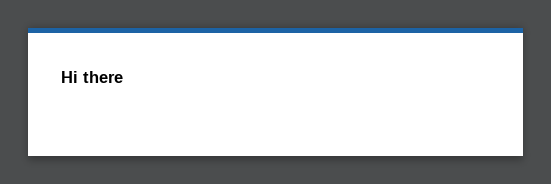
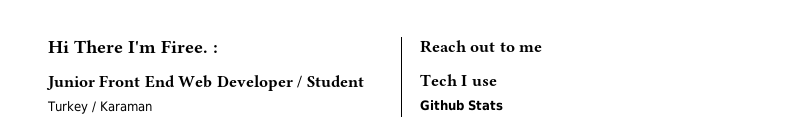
[83,71,123,83] there -> [74,40,218,53] [46,75,364,91] [47,101,152,114] [420,40,543,53] [420,74,497,86] [420,100,503,111] There I'm Firee. : // Junior Front End Web Developer / Student // Turkey / Karaman // Reach out to me // Tech I use // Github Stats

